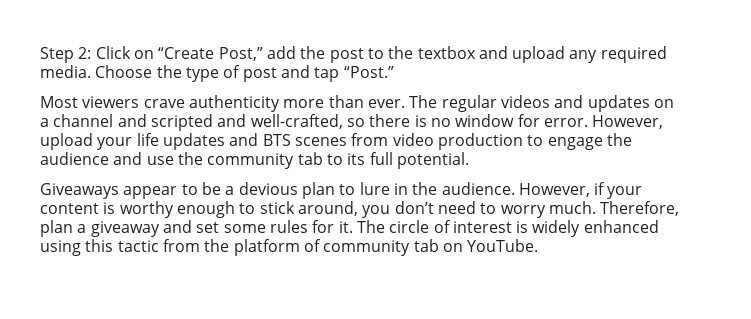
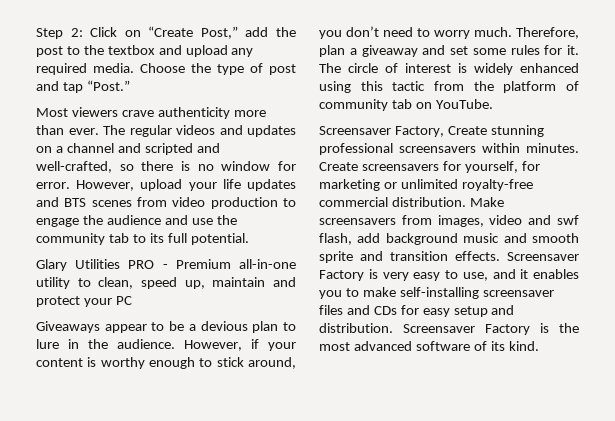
(469, 160) none -> [36,259,296,271] [36,277,296,289] [36,296,132,307] // Glary Utilities PRO - Premium all-in-one utility to clean, speed up, maintain and protect your PC
(539, 245) none -> [319,125,544,137] [319,143,579,155] [319,161,540,173] [319,179,533,191] [319,197,504,207] [319,215,579,227] [319,233,579,245] [319,251,579,263] [319,269,579,281] [319,287,554,299] [319,305,515,317] [319,323,579,335] [319,341,539,351] // Screensaver Factory, Create stunning professional screensavers within minutes. Create screensavers for yourself, for marketing or unlimited royalty-free commercial distribution. Make screensavers from images, video and swf flash, add background music and smooth sprite and transition effects. Screensaver Factory is very easy to use, and it enables you to make self-installing screensaver files and CDs for easy setup and distribution. Screensaver Factory is the most advanced software of its kind.

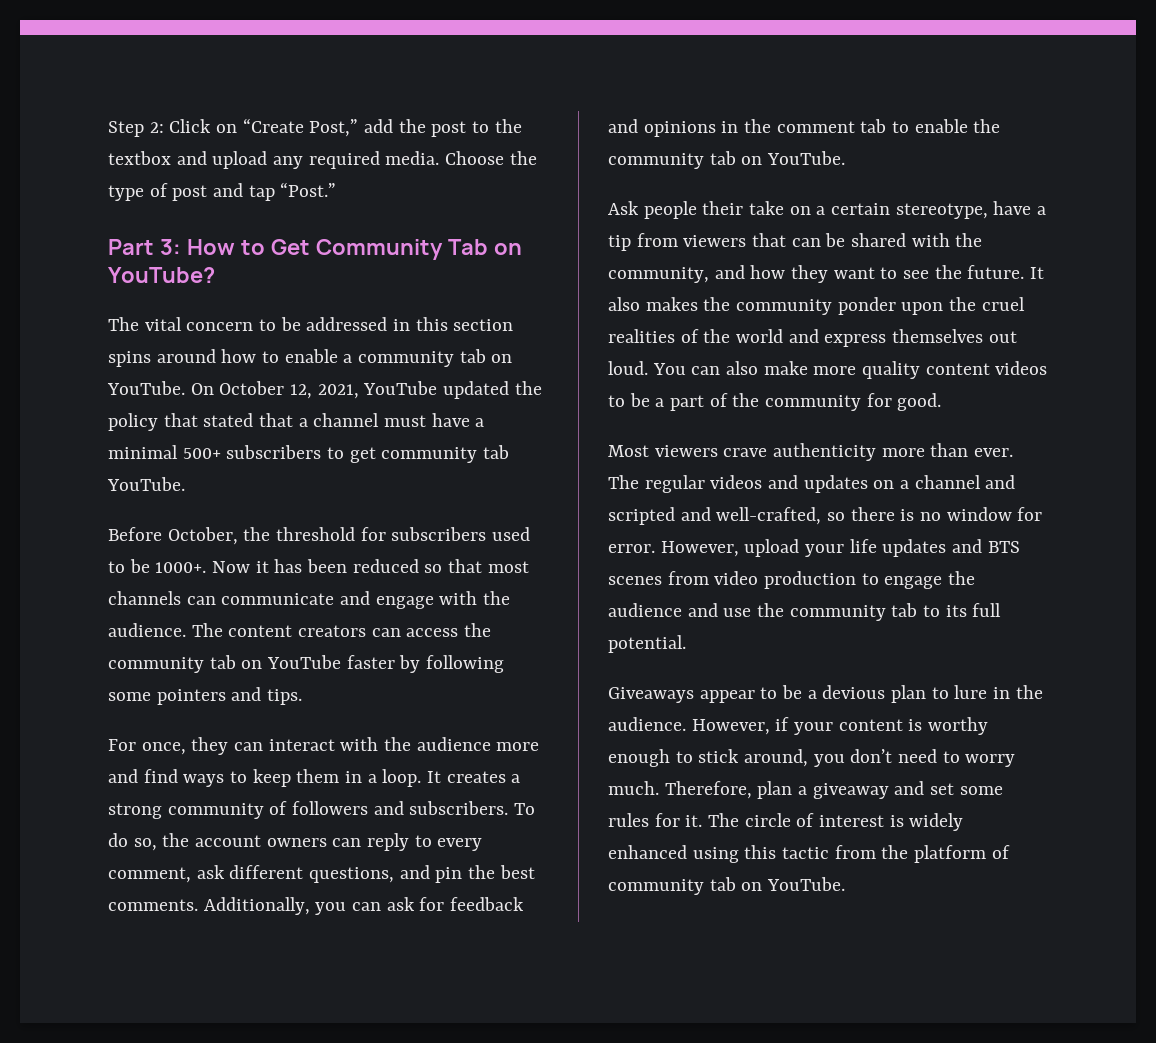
(130, 85) none -> [108,239,522,260] [108,267,215,283] [108,317,514,331] [108,349,513,367] [107,381,542,399] [108,413,485,431] [108,445,510,463] [107,477,185,491] [108,527,531,545] [108,559,529,573] [108,591,511,609] [108,623,492,637] [108,655,505,673] [108,687,303,705] [108,737,540,755] [108,769,521,787] [108,801,536,819] [108,833,483,851] [108,865,535,883] [108,897,525,915] [608,119,1001,137] [608,151,846,169] [608,201,1047,219] [608,233,983,251] [608,265,1045,283] [608,297,1025,315] [608,329,1017,347] [608,361,1048,379] [608,393,942,411] // Part 3: How to Get Community Tab on YouTube? // The vital concern to be addressed in this section spins around how to enable a community tab on YouTube. On October 12, 2021, YouTube updated the policy that stated that a channel must have a minimal 500+ subscribers to get community tab YouTube. // Before October, the threshold for subscribers used to be 1000+. Now it has been reduced so that most channels can communicate and engage with the audience. The content creators can access the community tab on YouTube faster by following some pointers and tips. // For once, they can interact with the audience more and find ways to keep them in a loop. It creates a strong community of followers and subscribers. To do so, the account owners can reply to every comment, ask different questions, and pin the best comments. Additionally, you can ask for feedback and opinions in the comment tab to enable the community tab on YouTube. // Ask people their take on a certain stereotype, have a tip from viewers that can be shared with the community, and how they want to see the future. It also makes the community ponder upon the cruel realities of the world and express themselves out loud. You can also make more quality content videos to be a part of the community for good.
[36,259,296,271] [36,277,296,289] [36,296,132,307] // Glary Utilities PRO - Premium all-in-one utility to clean, speed up, maintain and protect your PC -> (686, 644) none
[319,125,544,137] [319,143,579,155] [319,161,540,173] [319,179,533,191] [319,197,504,207] [319,215,579,227] [319,233,579,245] [319,251,579,263] [319,269,579,281] [319,287,554,299] [319,305,515,317] [319,323,579,335] [319,341,539,351] // Screensaver Factory, Create stunning professional screensavers within minutes. Create screensavers for yourself, for marketing or unlimited royalty-free commercial distribution. Make screensavers from images, video and swf flash, add background music and smooth sprite and transition effects. Screensaver Factory is very easy to use, and it enables you to make self-installing screensaver files and CDs for easy setup and distribution. Screensaver Factory is the most advanced software of its kind. -> (846, 884) none

